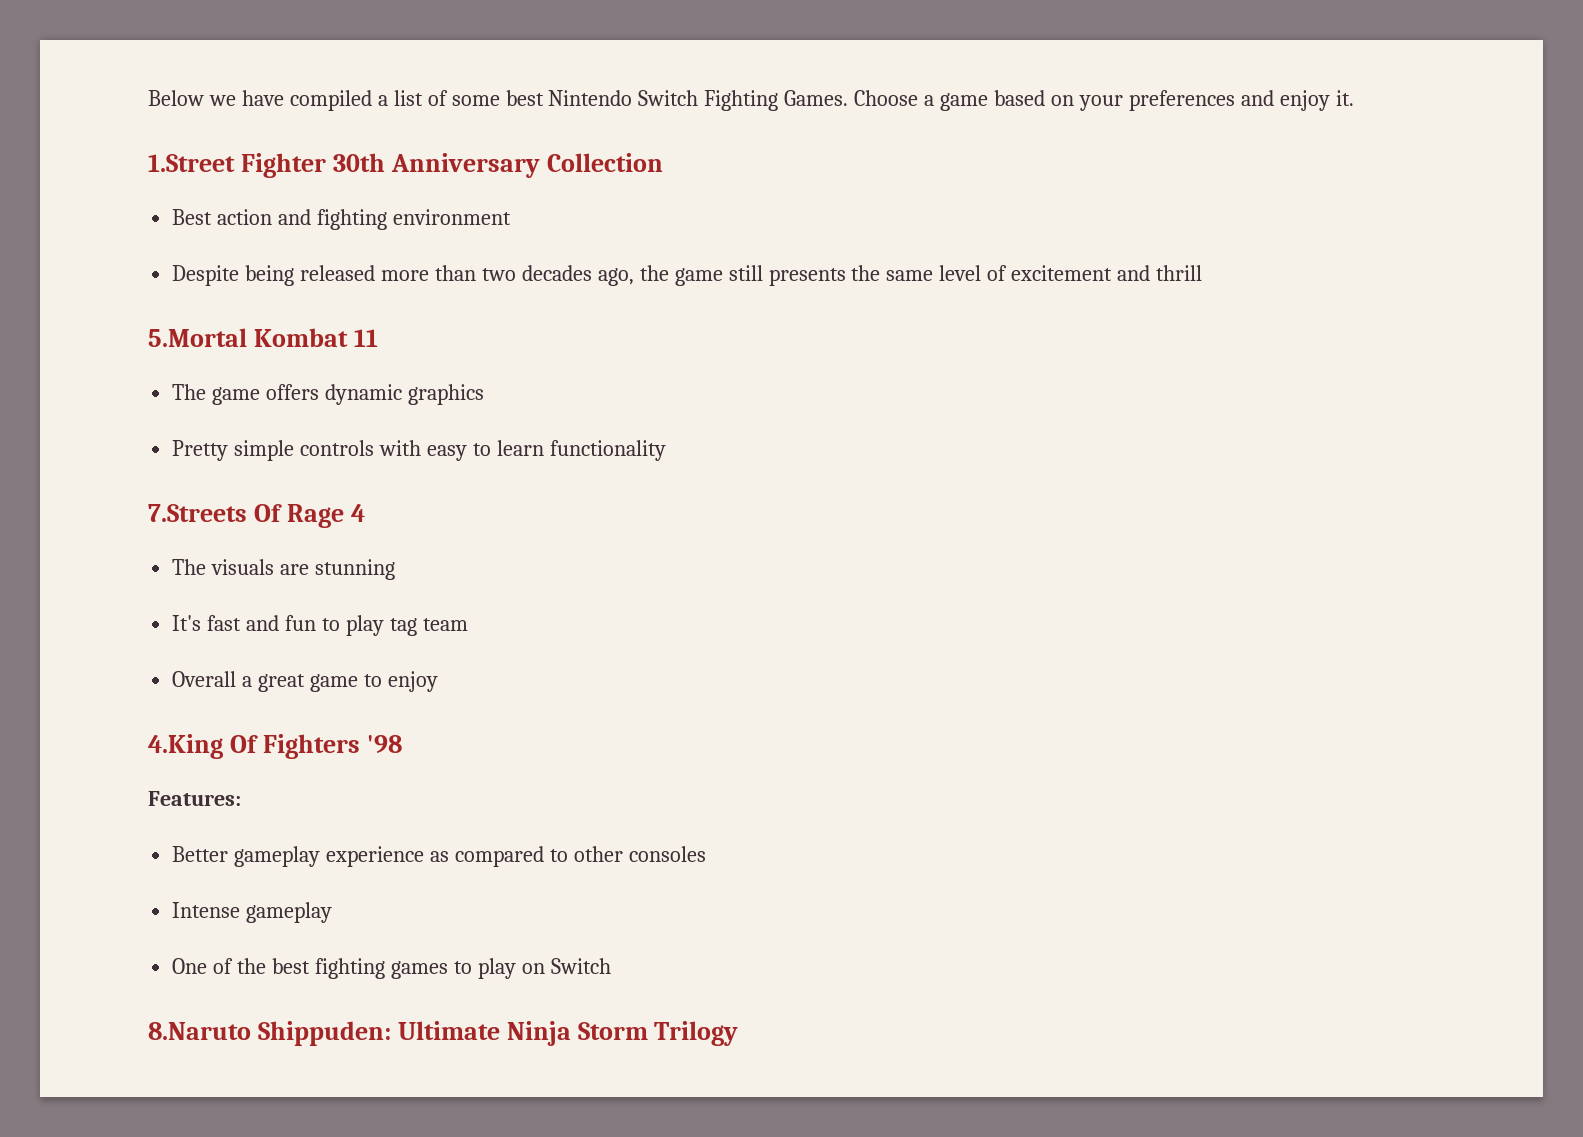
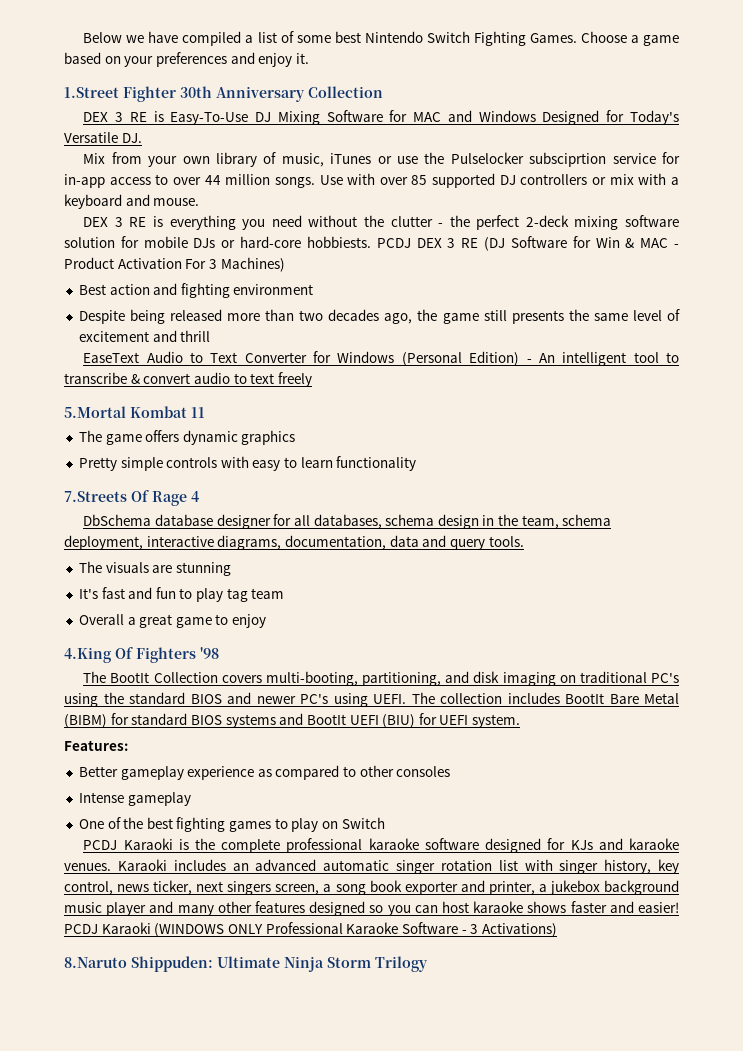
(663, 162) none -> [83,110,679,125] [64,132,142,143] [83,152,680,167] [64,173,679,188] [64,194,200,209] [83,215,679,230] [64,236,679,251] [64,257,285,272] // DEX 3 RE is Easy-To-Use DJ Mixing Software for MAC and Windows Designed for Today's Versatile DJ. // Mix from your own library of music, iTunes or use the Pulselocker subsciprtion service for in-app access to over 44 million songs. Use with over 85 supported DJ controllers or mix with a keyboard and mouse. // DEX 3 RE is everything you need without the clutter - the perfect 2-deck mixing software solution for mobile DJs or hard-core hobbiests. PCDJ DEX 3 RE (DJ Software for Win & MAC - Product Activation For 3 Machines)
(1203, 273) none -> [83,351,679,366] [64,372,312,387] // EaseText Audio to Text Converter for Windows (Personal Edition) - An intelligent tool to transcribe & convert audio to text freely
(365, 513) none -> [83,514,612,529] [64,535,524,550] // DbSchema database designer for all databases, schema design in the team, schema deployment, interactive diagrams, documentation, data and query tools.
(402, 744) none -> [83,671,679,686] [64,692,679,707] [64,713,521,728] // The BootIt Collection covers multi-booting, partitioning, and disk imaging on traditional PC's using the standard BIOS and newer PC's using UEFI. The collection includes BootIt Bare Metal (BIBM) for standard BIOS systems and BootIt UEFI (BIU) for UEFI system.
(611, 966) none -> [83,838,679,853] [64,859,679,874] [64,880,679,895] [64,901,679,916] [64,922,557,937] // PCDJ Karaoki is the complete professional karaoke software designed for KJs and karaoke venues. Karaoki includes an advanced automatic singer rotation list with singer history, key control, news ticker, next singers screen, a song book exporter and printer, a jukebox background music player and many other features designed so you can host karaoke shows faster and easier! PCDJ Karaoki (WINDOWS ONLY Professional Karaoke Software - 3 Activations)

